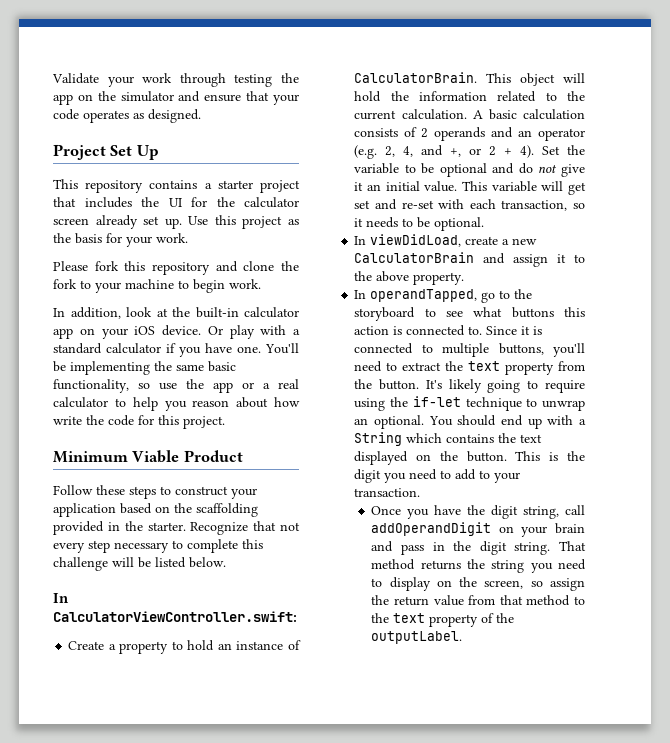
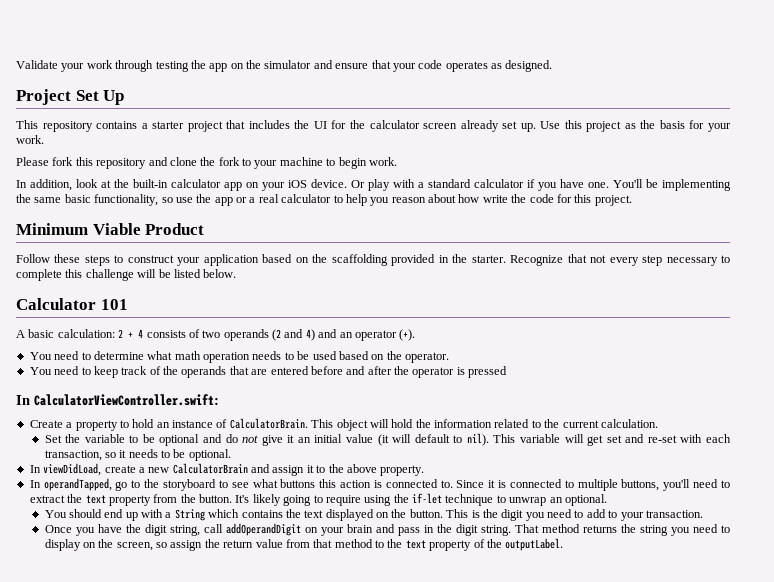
(226, 562) none -> [16,298,128,310] [16,329,416,341] [29,351,449,363] [29,366,508,378] // Calculator 101 // A basic calculation: 2 + 4 consists of two operands (2 and 4) and an operator (+). // You need to determine what math operation needs to be used based on the operator. // You need to keep track of the operands that are entered before and after the operator is pressed
[472,109,585,120] [354,127,585,141] [354,145,535,159] A basic calculation consists of 2 operands and an operator (e.g. 2, 4, and +, or 2 + 4). -> (658, 423) //
[424,181,458,192] value. -> [345,433,489,446] value (it will default to nil).
(425, 422) none -> (607, 500) //

